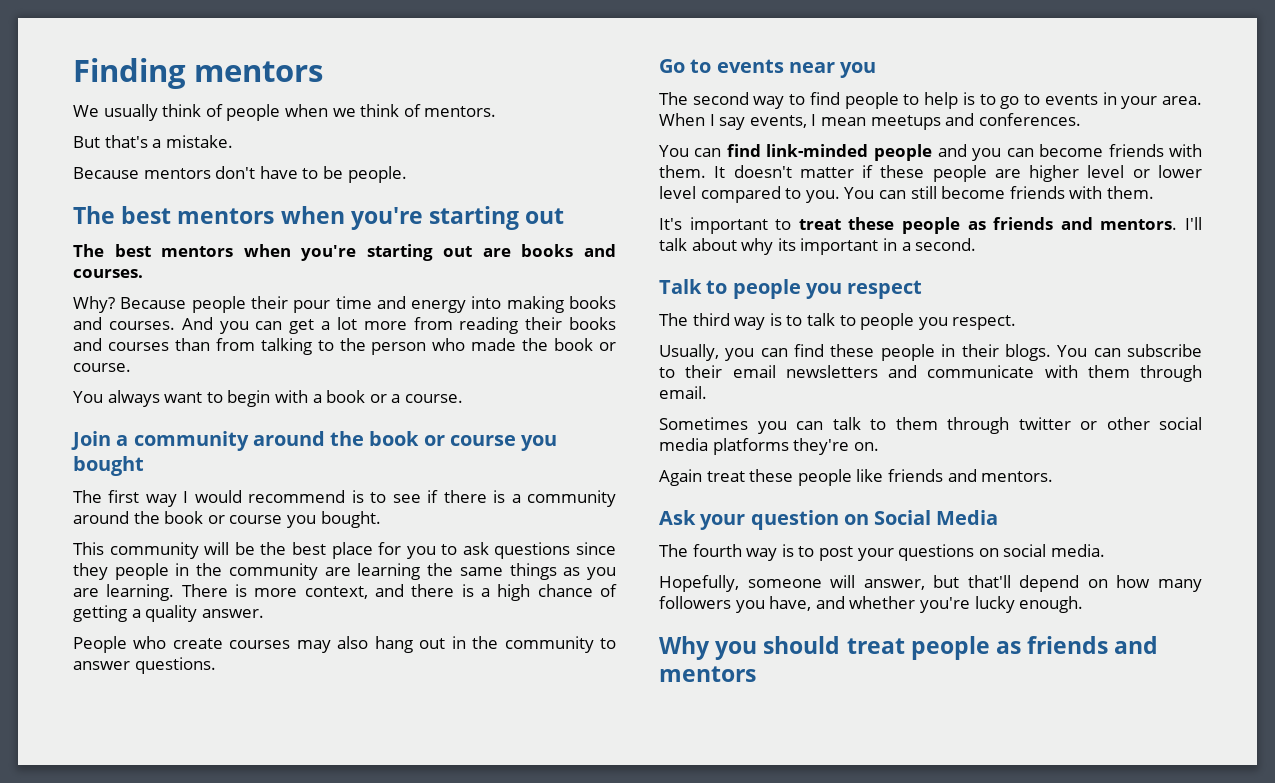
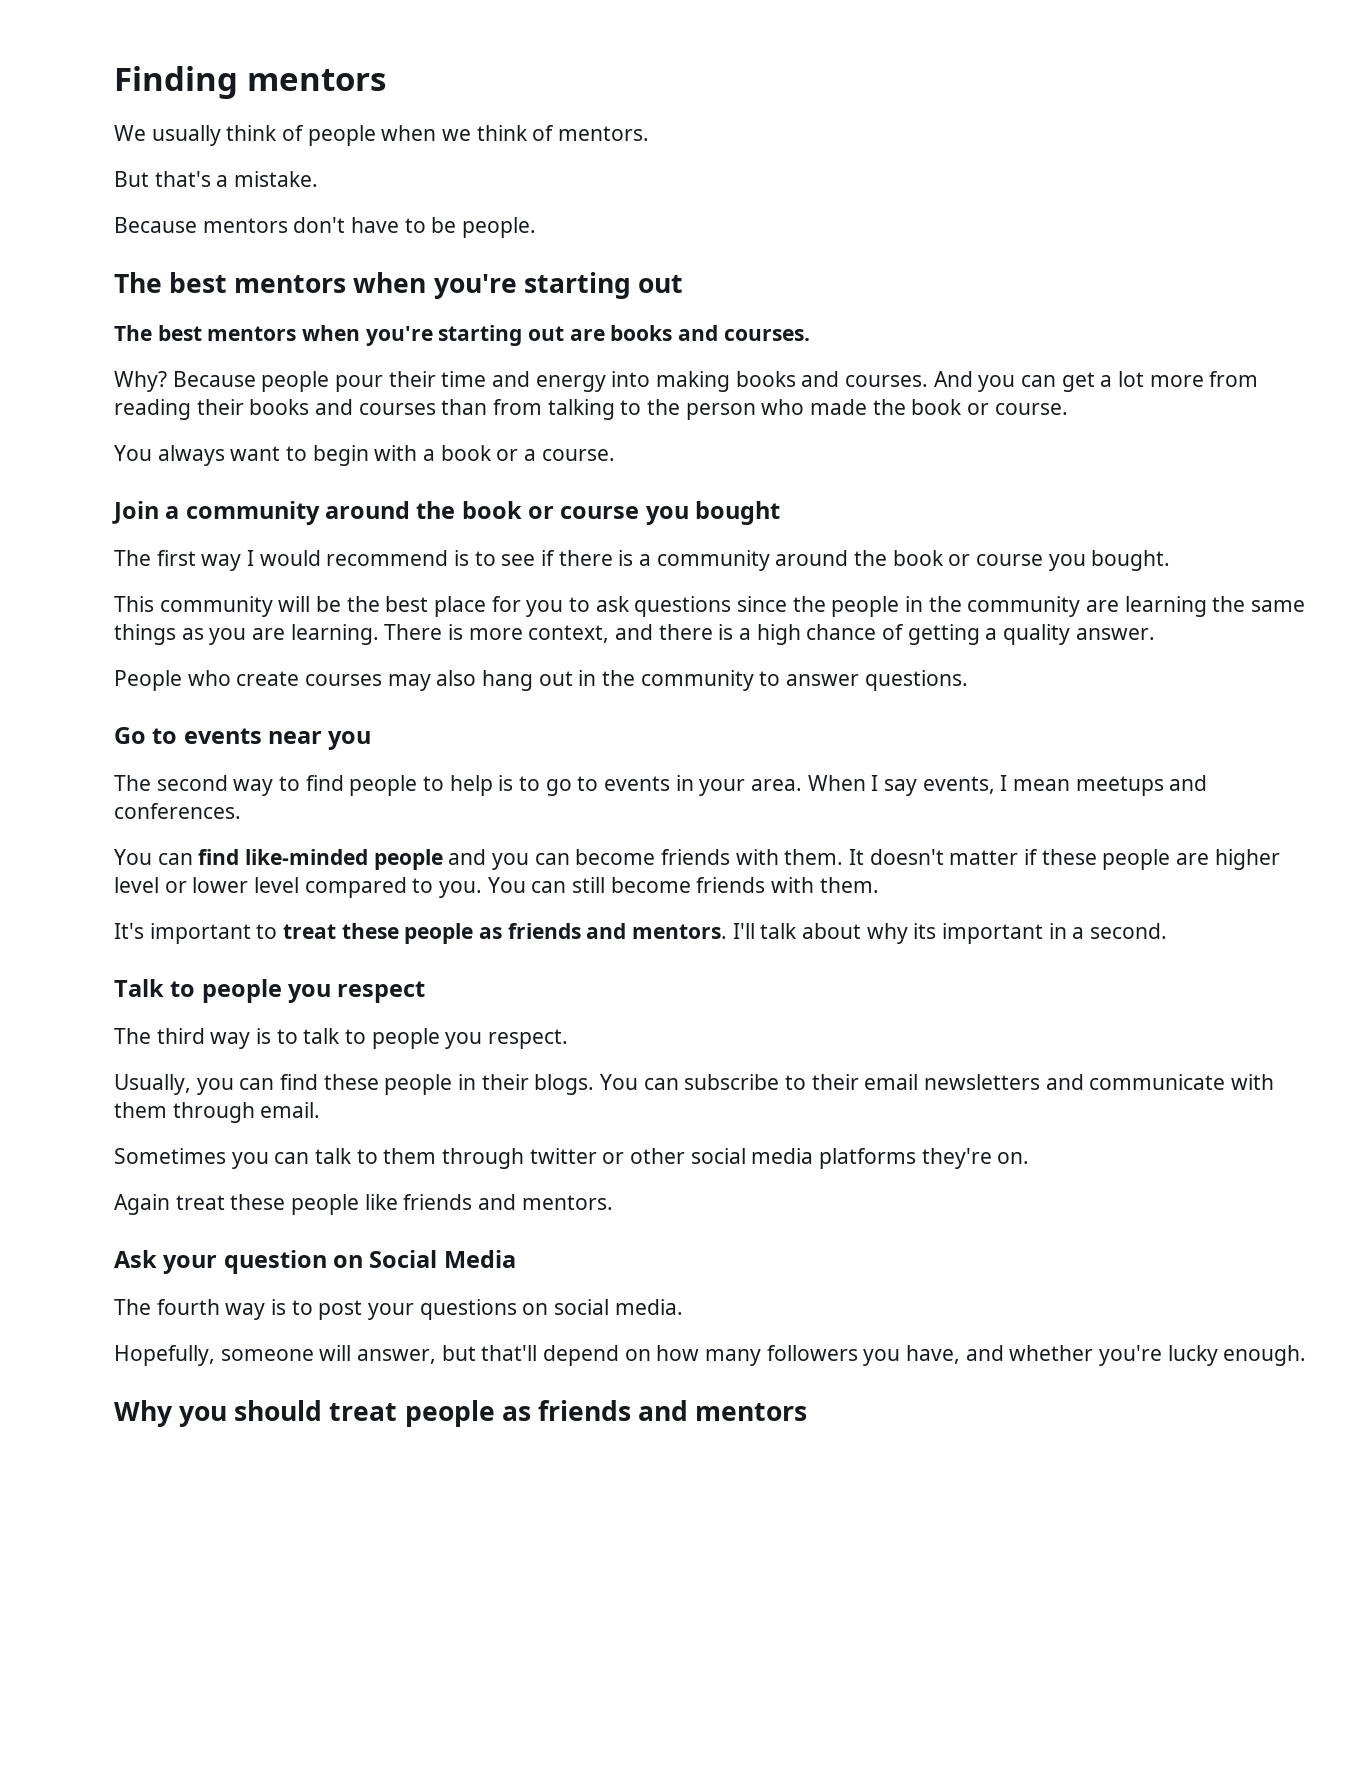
[250,296,331,313] their pour -> [335,371,436,392] pour their
[73,563,108,580] they -> [792,596,826,612] the
[766,144,869,157] link-minded -> [245,849,369,865] like-minded

